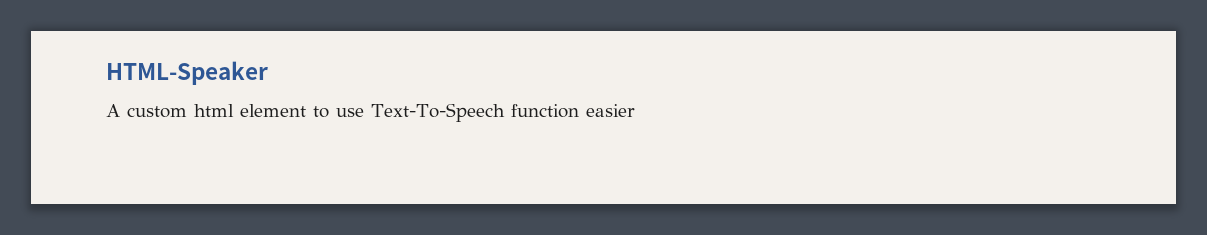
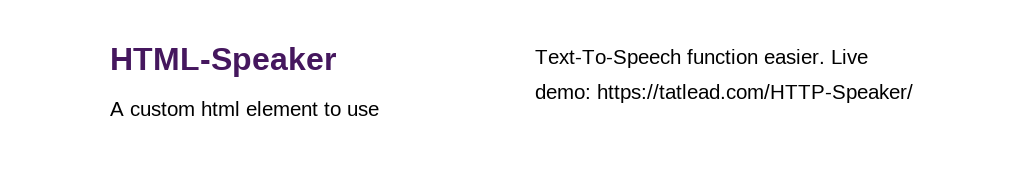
[585,104,635,117] easier -> [764,49,868,64] [535,84,913,103] easier. Live demo: https://tatlead.com/HTTP-Speaker/

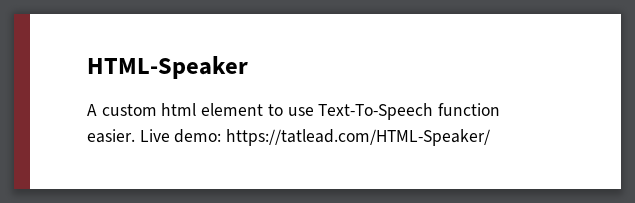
[597,84,913,103] https://tatlead.com/HTTP-Speaker/ -> [226,129,491,146] https://tatlead.com/HTML-Speaker/

